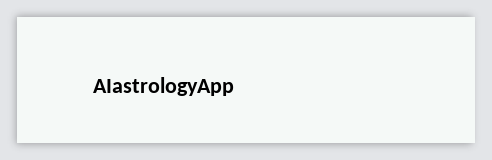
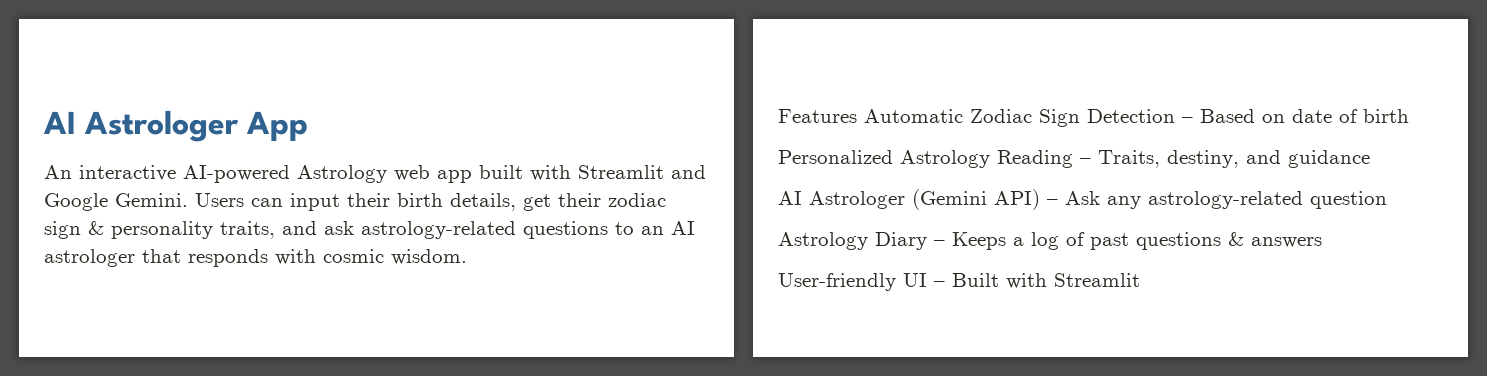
[93,77,234,96] AIastrologyApp -> [43,110,309,142] [44,165,706,183] [44,193,666,211] [44,221,695,239] [44,249,467,267] [778,109,1409,127] [778,150,1370,168] [778,189,1387,210] [778,232,1322,250] [778,273,1140,291] AI Astrologer App // An interactive AI-powered Astrology web app built with Streamlit and Google Gemini. Users can input their birth details, get their zodiac sign & personality traits, and ask astrology-related questions to an AI astrologer that responds with cosmic wisdom. // Features Automatic Zodiac Sign Detection – Based on date of birth // Personalized Astrology Reading – Traits, destiny, and guidance // AI Astrologer (Gemini API) – Ask any astrology-related question // Astrology Diary – Keeps a log of past questions & answers // User-friendly UI – Built with Streamlit

